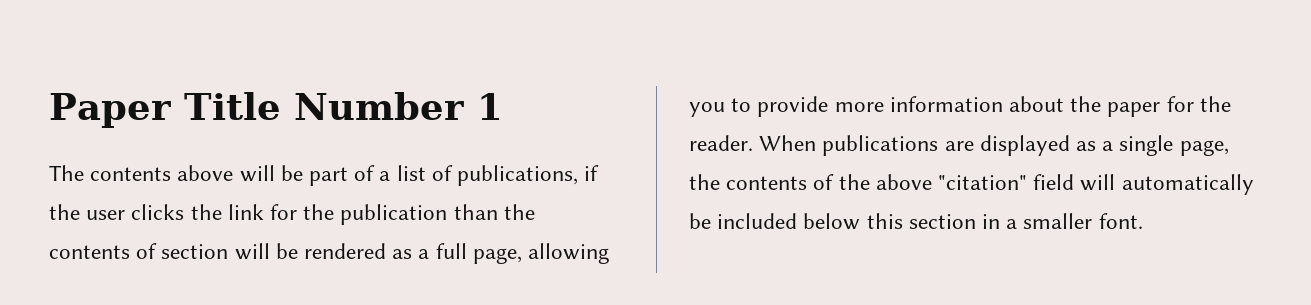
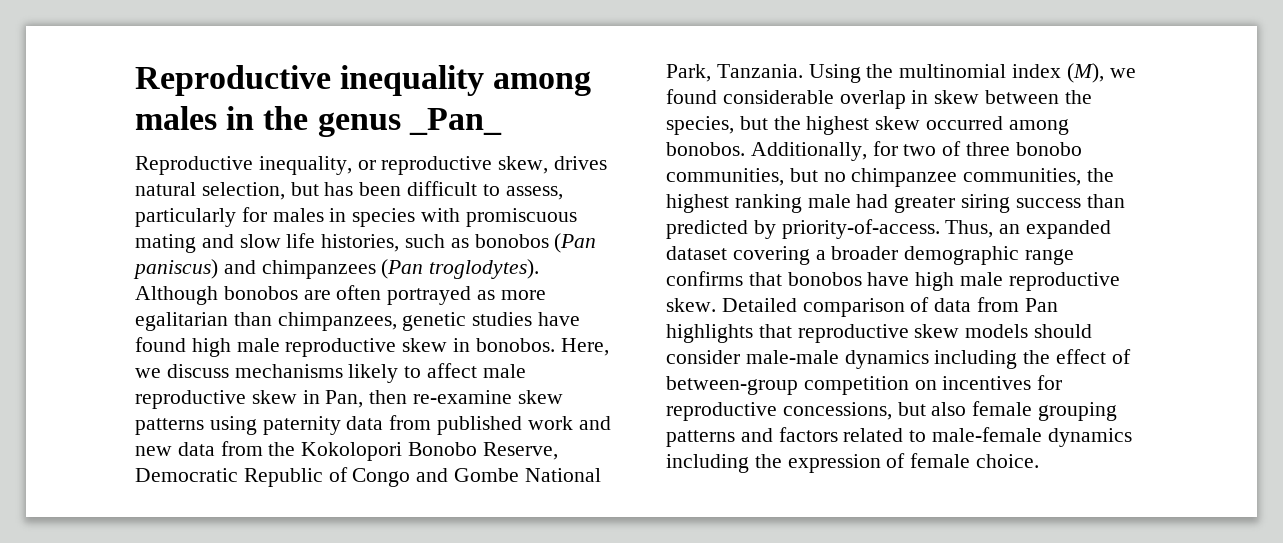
[49,92,503,128] [49,165,600,186] [49,204,535,225] [49,243,610,264] [689,96,1231,117] [689,135,1229,156] [689,174,1254,195] [689,213,1143,230] Paper Title Number 1 // The contents above will be part of a list of publications, if the user clicks the link for the publication than the contents of section will be rendered as a full page, allowing you to provide more information about the paper for the reader. When publications are displayed as a single page, the contents of the above "citation" field will automatically be included below this section in a smaller font. -> [135,65,592,96] [135,106,502,137] [135,156,608,175] [135,181,563,200] [135,207,577,227] [135,233,597,253] [133,259,540,279] [135,285,546,305] [135,312,581,331] [135,337,609,357] [135,363,526,383] [135,390,563,409] [135,415,611,435] [135,441,558,461] [135,467,601,487] [666,63,1136,83] [666,89,1092,109] [666,116,1069,135] [666,141,1082,161] [666,168,1115,187] [666,194,1125,213] [666,219,1112,239] [666,246,1075,265] [666,271,1120,291] [666,297,1058,317] [666,324,1093,343] [666,349,1131,369] [666,375,1063,395] [666,401,1118,421] [666,427,1132,447] [666,453,1040,473] Reproductive inequality among males in the genus _Pan_ // Reproductive inequality, or reproductive skew, drives natural selection, but has been difficult to assess, particularly for males in species with promiscuous mating and slow life histories, such as bonobos (Pan paniscus) and chimpanzees (Pan troglodytes). Although bonobos are often portrayed as more egalitarian than chimpanzees, genetic studies have found high male reproductive skew in bonobos. Here, we discuss mechanisms likely to affect male reproductive skew in Pan, then re-examine skew patterns using paternity data from published work and new data from the Kokolopori Bonobo Reserve, Democratic Republic of Congo and Gombe National Park, Tanzania. Using the multinomial index (M), we found considerable overlap in skew between the species, but the highest skew occurred among bonobos. Additionally, for two of three bonobo communities, but no chimpanzee communities, the highest ranking male had greater siring success than predicted by priority-of-access. Thus, an expanded dataset covering a broader demographic range confirms that bonobos have high male reproductive skew. Detailed comparison of data from Pan highlights that reproductive skew models should consider male-male dynamics including the effect of between-group competition on incentives for reproductive concessions, but also female grouping patterns and factors related to male-female dynamics including the expression of female choice.

